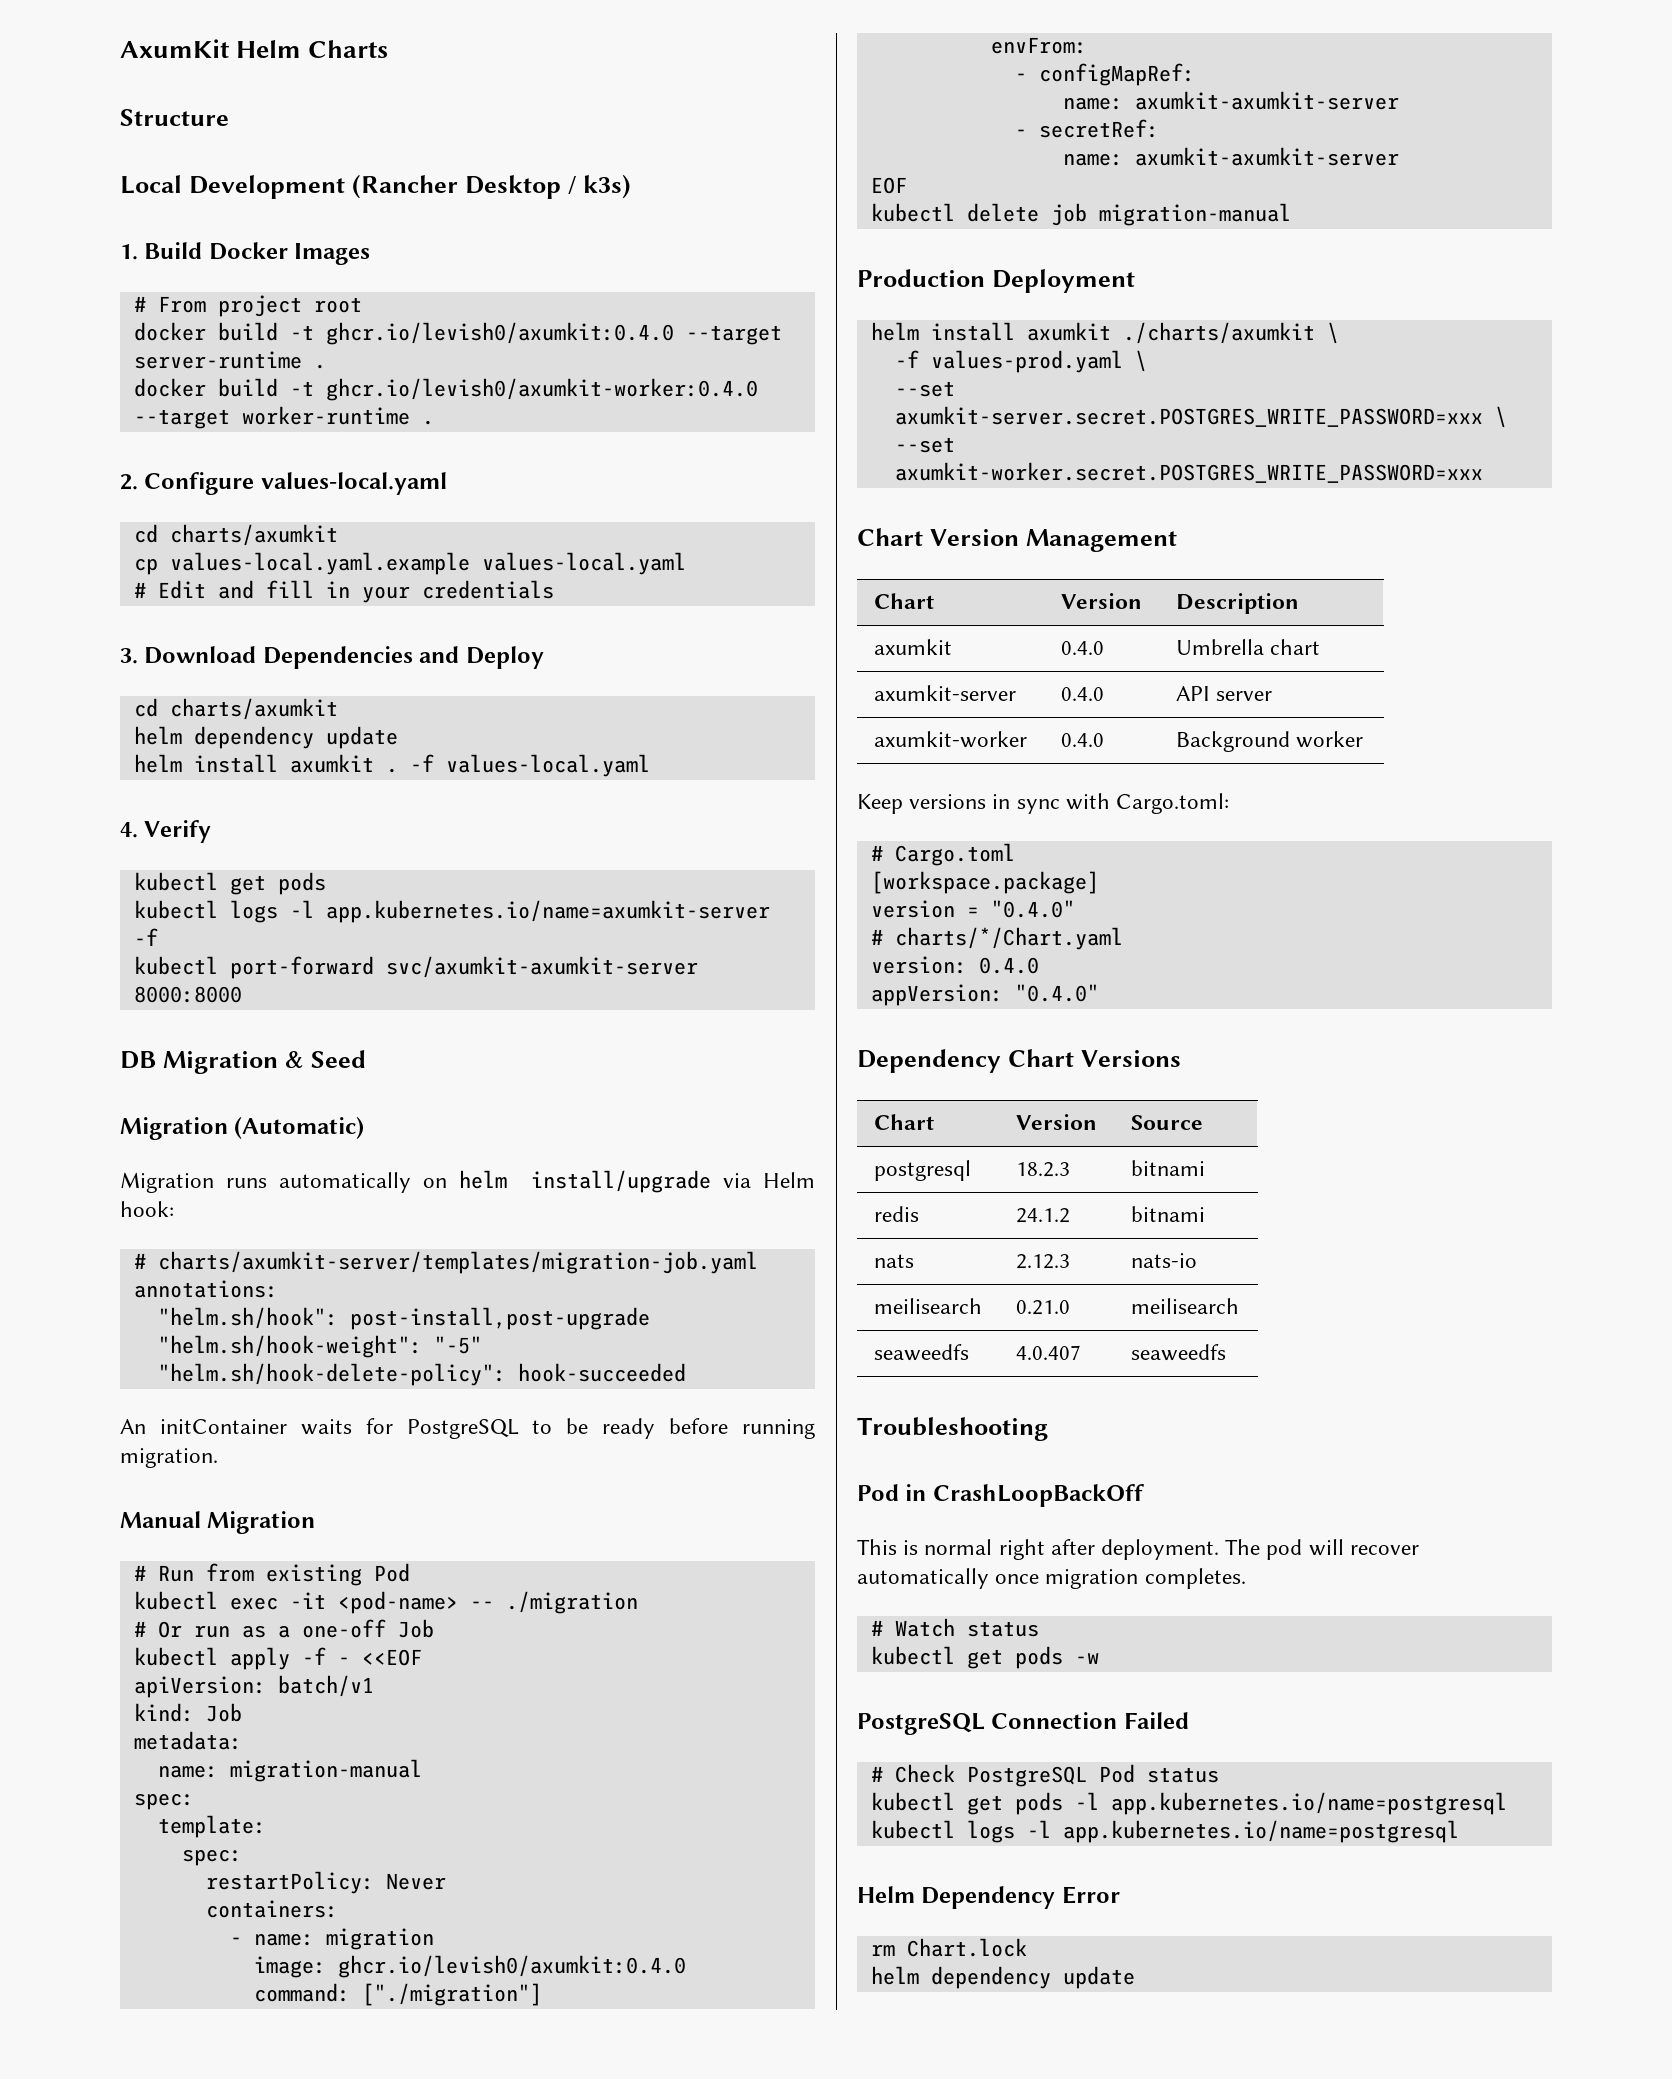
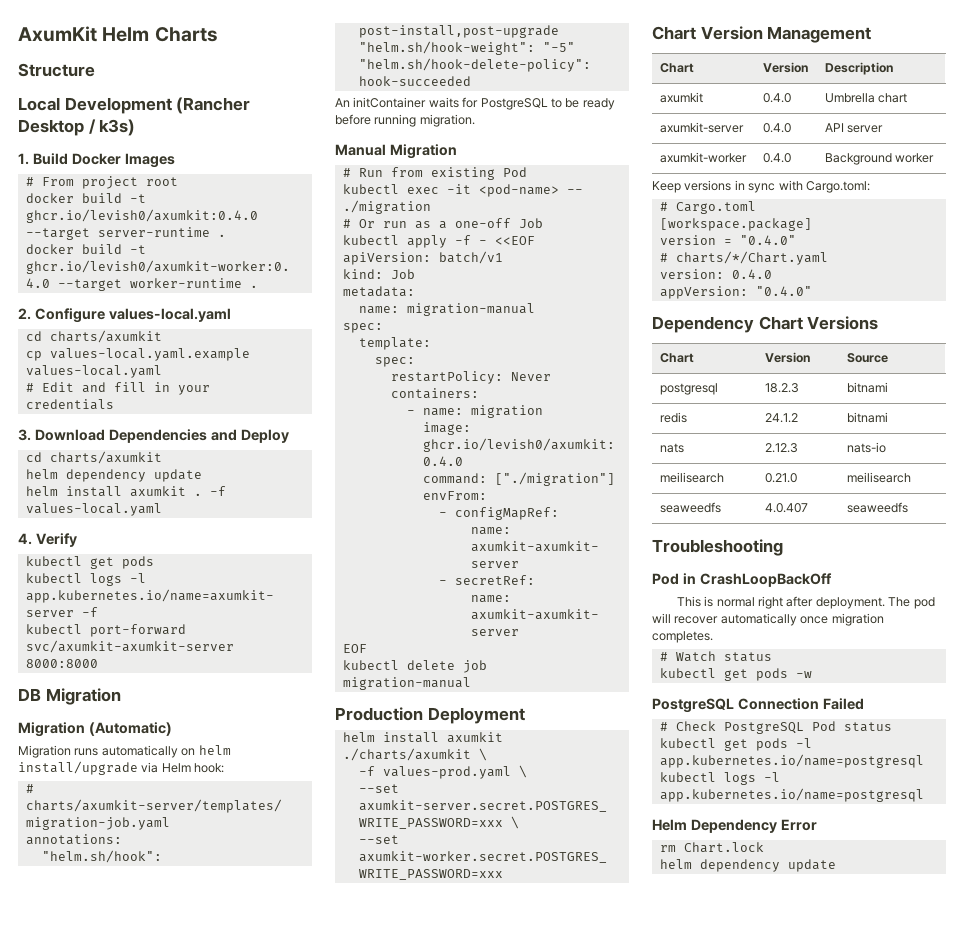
[284,1050,366,1068] & Seed -> (121, 696) none

